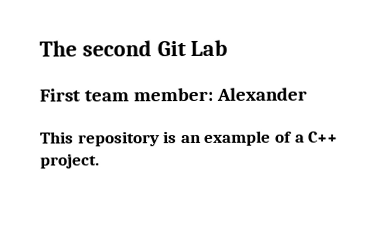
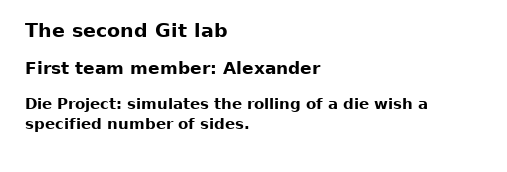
[190,39,229,56] Lab -> [194,23,228,37] lab
[40,130,339,147] [40,153,100,169] This repository is an example of a C++ project. -> [25,98,428,112] [25,118,250,132] Die Project: simulates the rolling of a die wish a specified number of sides.

